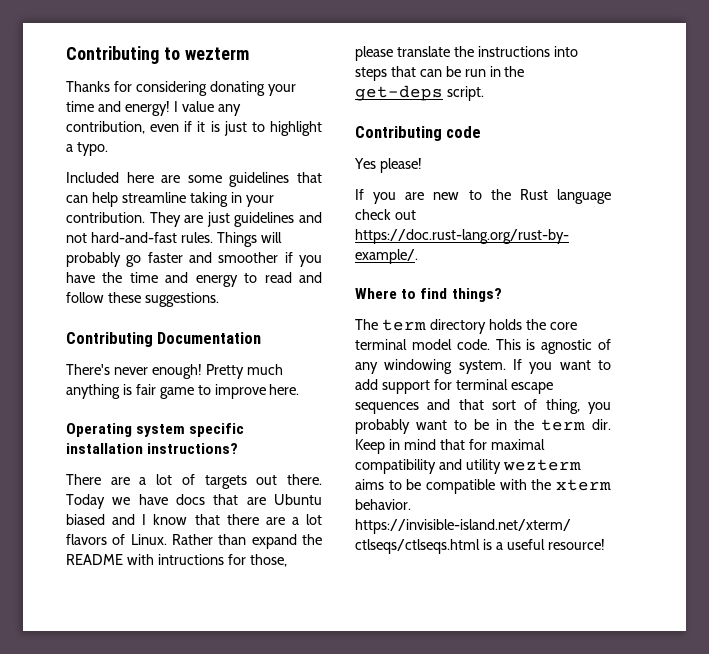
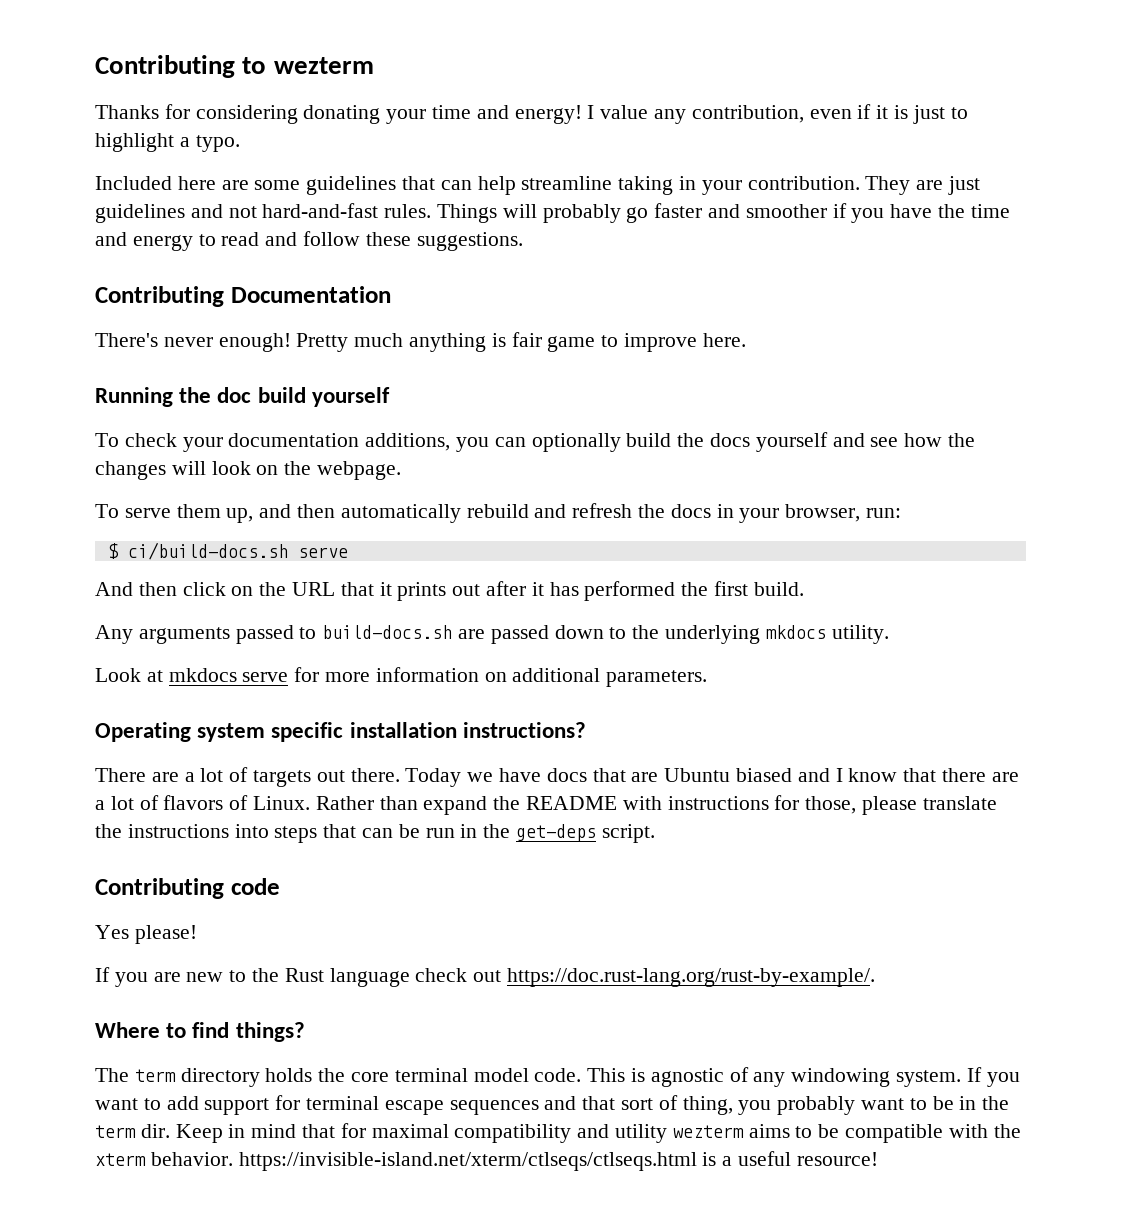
(300, 389) none -> [95,387,390,407] [95,432,976,452] [95,461,402,480] [95,503,902,523] [107,542,348,560] [95,581,804,601] [95,625,889,644] [95,667,708,687] // Running the doc build yourself // To check your documentation additions, you can optionally build the docs yourself and see how the changes will look on the webpage. // To serve them up, and then automatically rebuild and refresh the docs in your browser, run: // $ ci/build-docs.sh serve // And then click on the URL that it prints out after it has performed the first build. // Any arguments passed to build-docs.sh are passed down to the underlying mkdocs utility. // Look at mkdocs serve for more information on additional parameters.
(322, 519) none -> [139,795,159,810] of
[157,554,224,565] intructions -> [667,796,769,810] instructions

